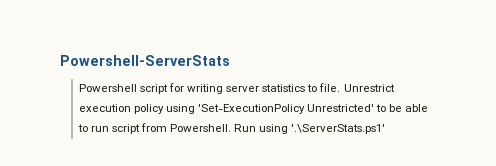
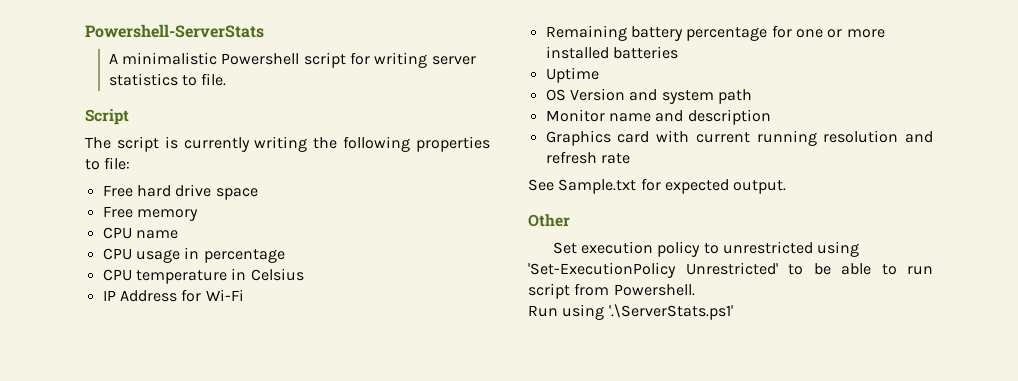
(230, 60) none -> [108,52,218,65] A minimalistic
[343,84,395,92] [78,104,164,114] Unrestrict execution policy -> [85,109,129,125] [85,136,490,152] [85,157,131,170] [102,184,258,200] [102,206,198,221] [102,227,178,239] [102,247,285,263] [102,268,304,284] [102,289,244,302] [545,25,885,41] [545,46,678,59] [545,67,599,83] [545,88,752,104] [545,109,771,125] [545,130,933,146] [545,151,630,164] [528,178,787,194] [528,214,570,227] [552,241,813,257] // Script // The script is currently writing the following properties to file: // Free hard drive space // Free memory // CPU name // CPU usage in percentage // CPU temperature in Celsius // IP Address for Wi-Fi // Remaining battery percentage for one or more installed batteries // Uptime // OS Version and system path // Monitor name and description // Graphics card with current running resolution and refresh rate // See Sample.txt for expected output. // Other // Set execution policy to unrestricted
(232, 128) none -> (695, 290) //

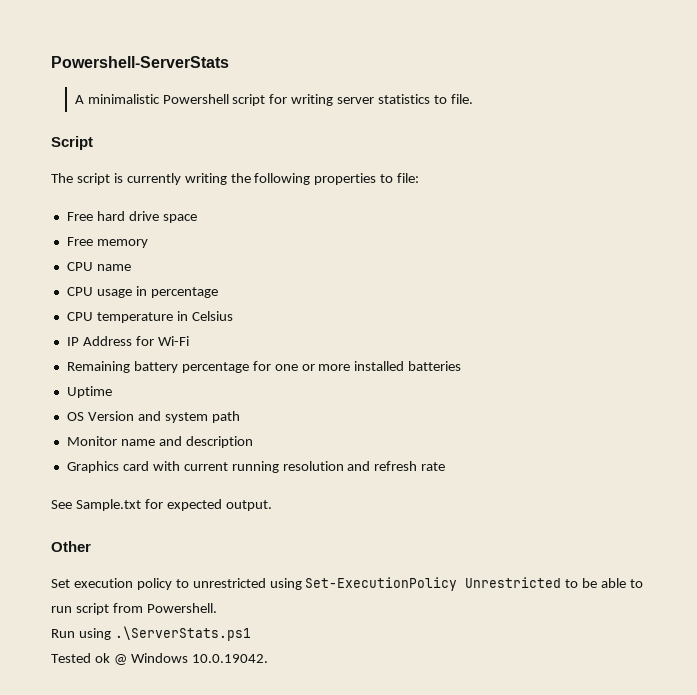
[528,262,778,278] 'Set-ExecutionPolicy Unrestricted' -> [305,577,562,591] Set-ExecutionPolicy Unrestricted
[608,304,733,320] '.\ServerStats.ps1' -> [114,626,251,641] [51,653,268,665] .\ServerStats.ps1 // Tested ok @ Windows 10.0.19042.

